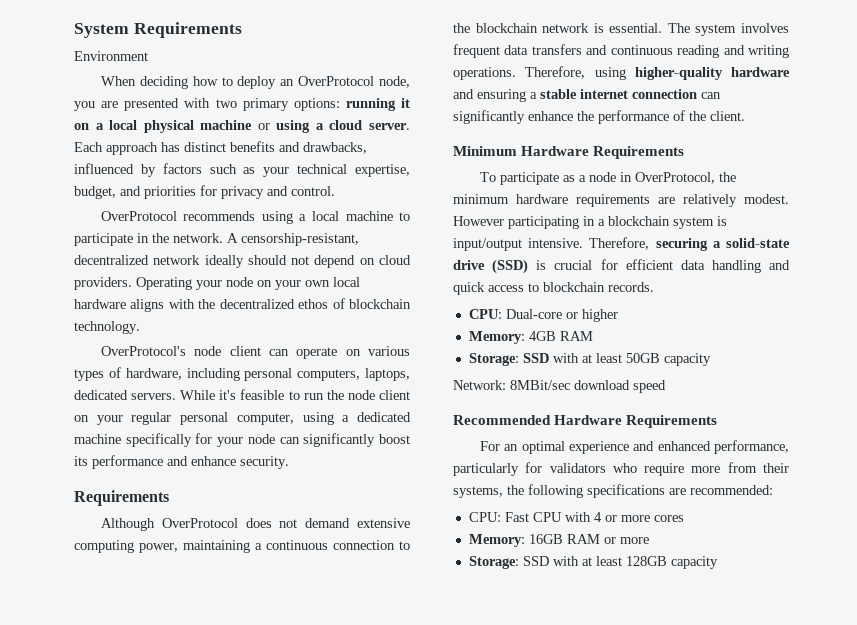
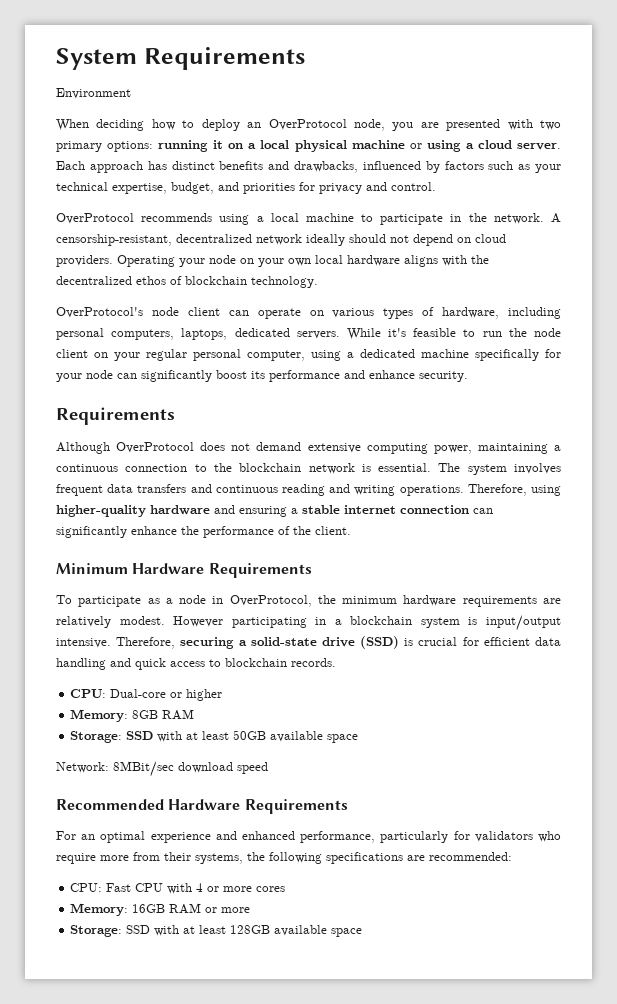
[528,331,556,341] 4GB -> [132,710,159,719] 8GB
[663,353,711,366] capacity -> [270,731,359,743] available space
[670,556,718,569] capacity -> [274,925,363,937] available space

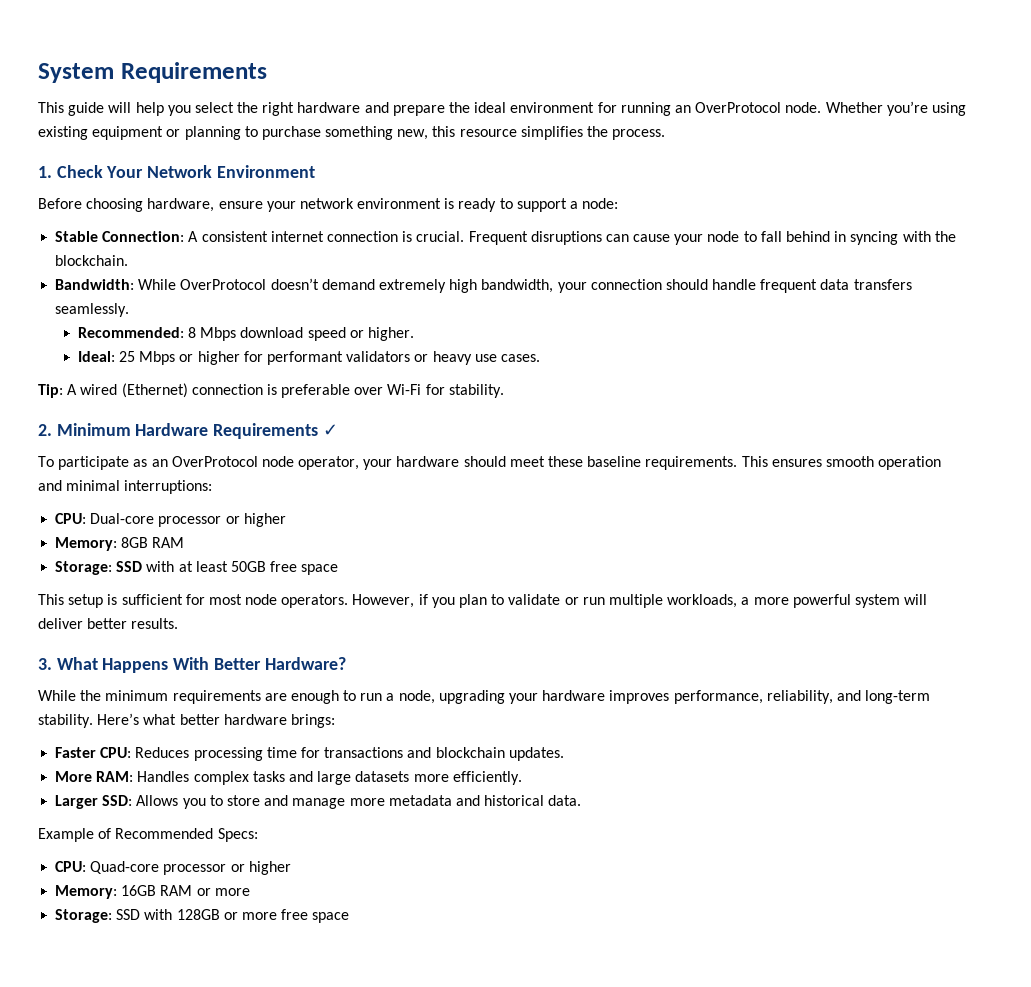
[56,88,131,99] [56,119,562,131] [56,140,561,152] [56,161,561,173] [56,182,436,194] [56,213,561,225] [56,234,506,246] [56,255,489,267] [56,276,318,288] [56,307,561,319] [56,328,561,340] [56,349,561,361] [56,370,468,382] [56,407,175,425] [56,442,561,454] [56,463,562,475] [56,484,561,496] [56,505,493,517] [56,526,351,538] Environment // When deciding how to deploy an OverProtocol node, you are presented with two primary options: running it on a local physical machine or using a cloud server. Each approach has distinct benefits and drawbacks, influenced by factors such as your technical expertise, budget, and priorities for privacy and control. // OverProtocol recommends using a local machine to participate in the network. A censorship-resistant, decentralized network ideally should not depend on cloud providers. Operating your node on your own local hardware aligns with the decentralized ethos of blockchain technology. // OverProtocol's node client can operate on various types of hardware, including personal computers, laptops, dedicated servers. While it's feasible to run the node client on your regular personal computer, using a dedicated machine specifically for your node can significantly boost its performance and enhance security. // Requirements // Although OverProtocol does not demand extensive computing power, maintaining a continuous connection to the blockchain network is essential. The system involves frequent data transfers and continuous reading and writing operations. Therefore, using higher-quality hardware and ensuring a stable internet connection can significantly enhance the performance of the client. // -> [38,101,966,116] [38,126,666,140] [38,165,315,178] [38,198,619,212] [55,231,956,245] [55,255,129,266] [55,278,912,293] [55,303,130,317] [77,327,415,341] [77,351,540,365] [38,383,504,398] [38,424,52,436] This guide will help you select the right hardware and prepare the ideal environment for running an OverProtocol node. Whether you’re using existing equipment or planning to purchase something new, this resource simplifies the process. // 1. Check Your Network Environment // Before choosing hardware, ensure your network environment is ready to support a node: // Stable Connection: A consistent internet connection is crucial. Frequent disruptions can cause your node to fall behind in syncing with the blockchain. // Bandwidth: While OverProtocol doesn’t demand extremely high bandwidth, your connection should handle frequent data transfers seamlessly. // Recommended: 8 Mbps download speed or higher. // Ideal: 25 Mbps or higher for performant validators or heavy use cases. // Tip: A wired (Ethernet) connection is preferable over Wi-Fi for stability. // 2.
(312, 570) none -> [322,424,338,436] ✓
[165,595,561,607] [56,615,561,631] [56,636,561,649] [56,658,336,670] a node in OverProtocol, the minimum hardware requirements are relatively modest. However participating in a blockchain system is input/output intensive. Therefore, securing a solid-state drive (SSD) is crucial for efficient data handling and quick access to blockchain records. -> [151,456,942,470] [38,480,213,494] an OverProtocol node operator, your hardware should meet these baseline requirements. This ensures smooth operation and minimal interruptions:
(167, 693) none -> [158,516,222,527] processor
[270,731,324,742] available -> [270,561,298,572] free
[56,761,268,777] [56,799,348,814] [56,831,561,843] [56,852,512,864] [70,883,286,894] Network: 8MBit/sec download speed // Recommended Hardware Requirements // For an optimal experience and enhanced performance, particularly for validators who require more from their systems, the following specifications are recommended: // CPU: Fast CPU with 4 or more cores -> [38,594,928,608] [38,618,179,629] [38,657,346,673] [38,690,931,704] [38,713,335,728] [55,747,564,761] [55,771,522,785] [55,795,582,809] [38,828,258,842] [55,861,291,875] This setup is sufficient for most node operators. However, if you plan to validate or run multiple workloads, a more powerful system will deliver better results. // 3. What Happens With Better Hardware? // While the minimum requirements are enough to run a node, upgrading your hardware improves performance, reliability, and long-term stability. Here’s what better hardware brings: // Faster CPU: Reduces processing time for transactions and blockchain updates. // More RAM: Handles complex tasks and large datasets more efficiently. // Larger SSD: Allows you to store and manage more metadata and historical data. // Example of Recommended Specs: // CPU: Quad-core processor or higher
[183,925,328,936] at least 128GB available -> [176,909,309,920] 128GB or more free

